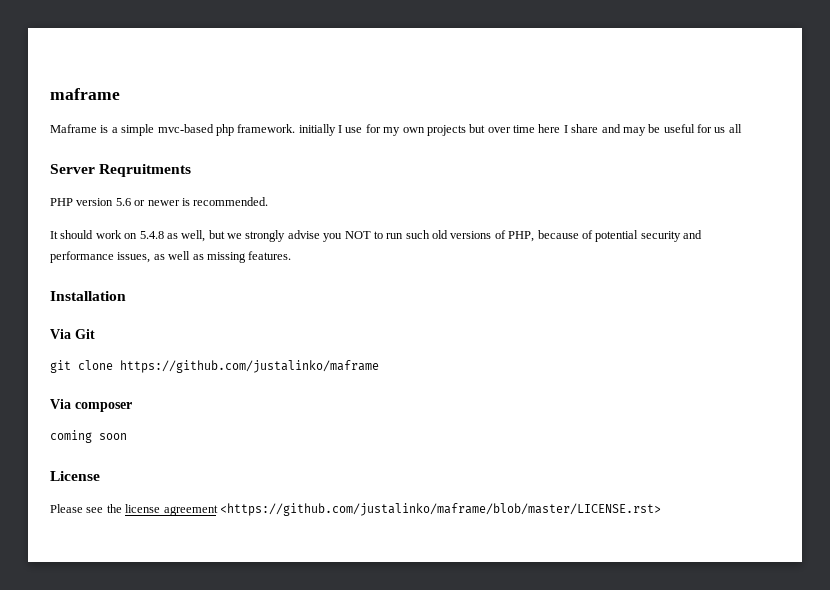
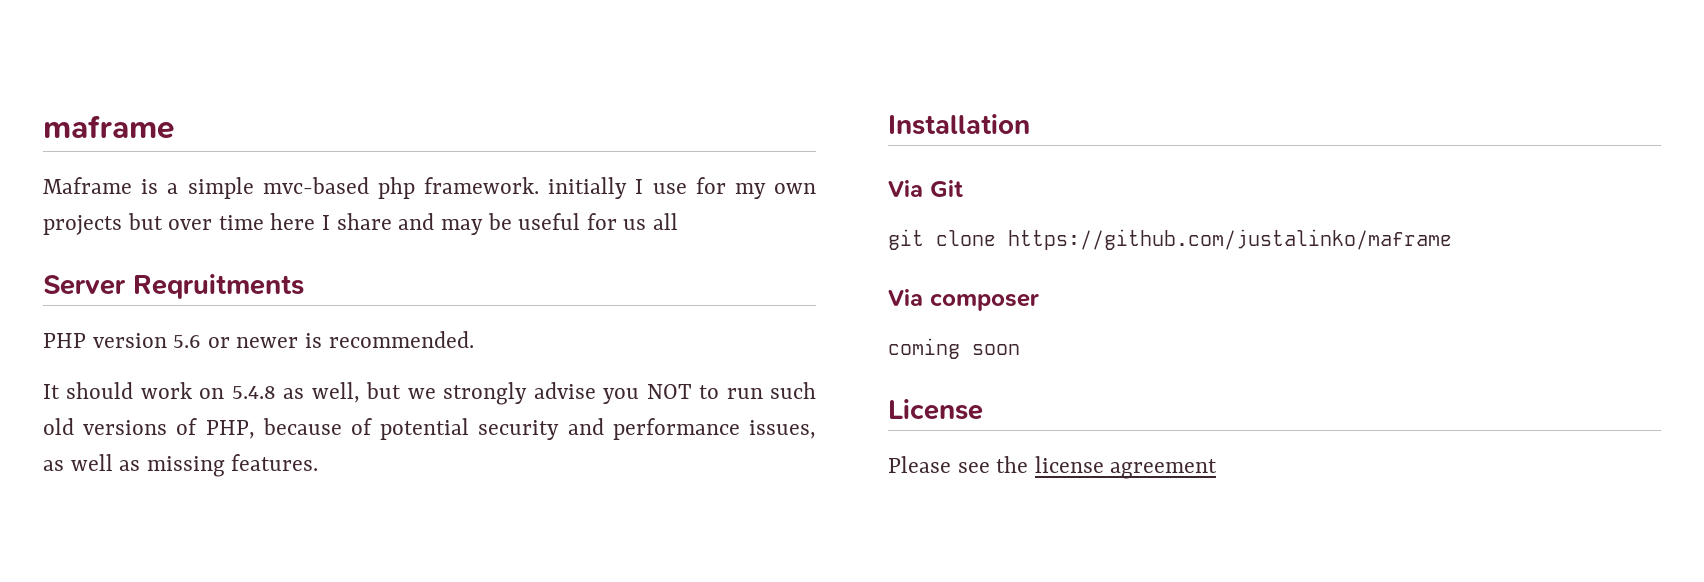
[219,503,661,516] <https://github.com/justalinko/maframe/blob/master/LICENSE.rst> -> (1218, 469) none

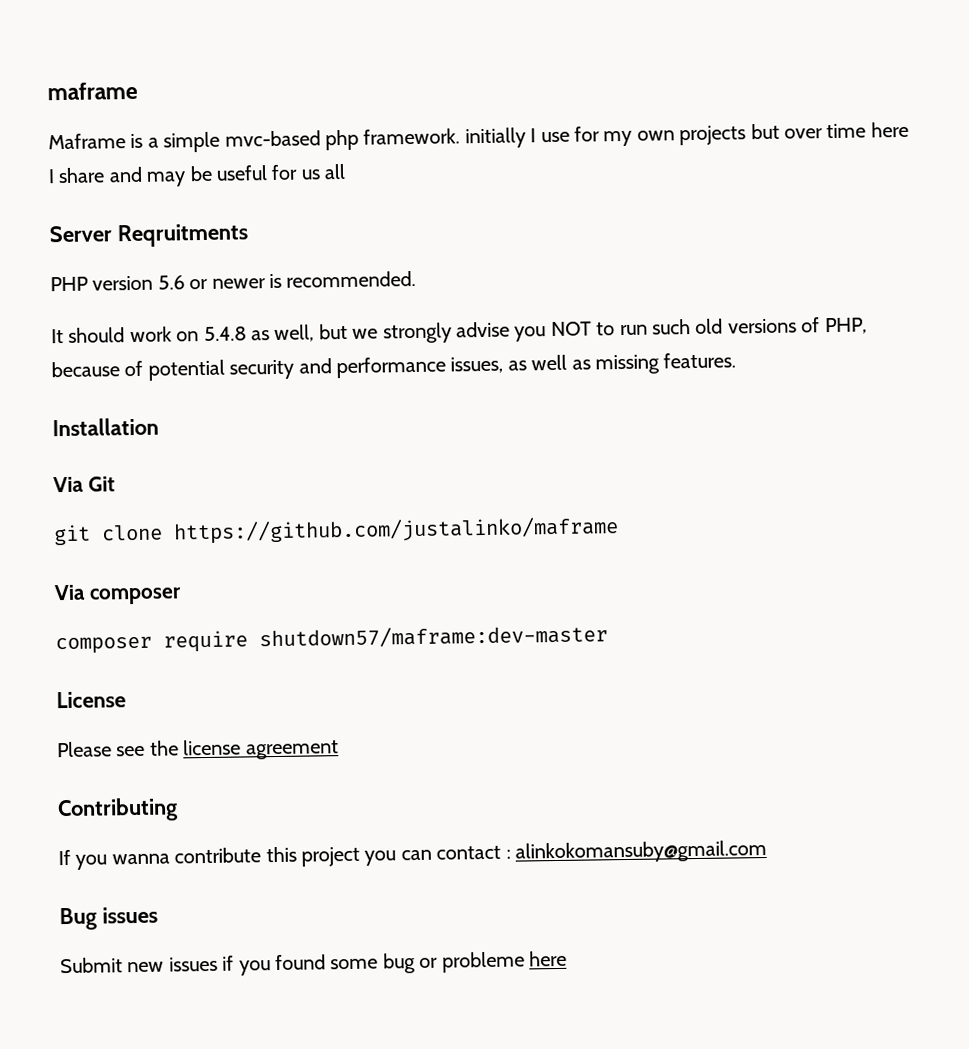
[888,338,1020,359] coming soon -> [55,624,608,655] composer require shutdown57/maframe:dev-master
(1218, 469) none -> [57,797,178,823] [58,839,767,870] [59,906,158,931] [60,950,567,976] // Contributing // If you wanna contribute this project you can contact : alinkokomansuby@gmail.com // Bug issues // Submit new issues if you found some bug or probleme here

